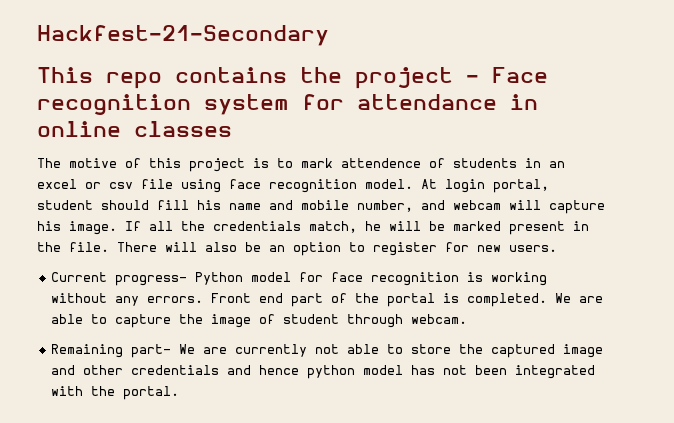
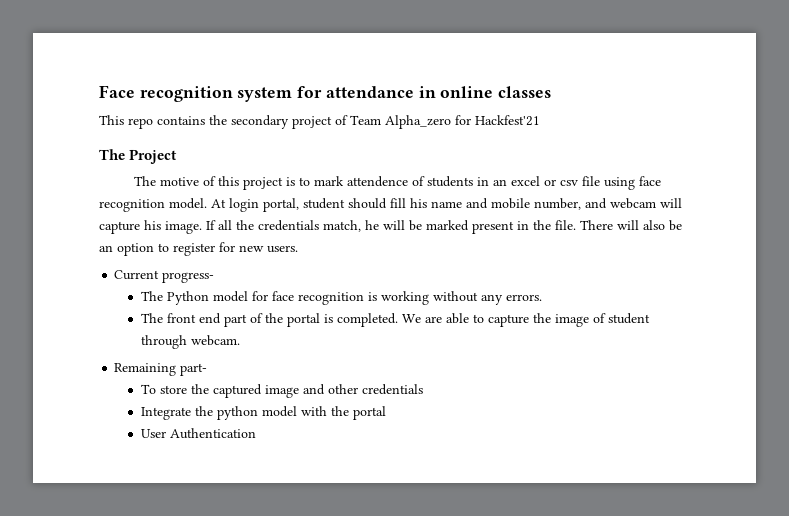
[37,25,329,46] [37,67,479,89] Hackfest-21-Secondary // This repo contains the project - -> (99, 91) none
(232, 129) none -> [99,115,540,129] [99,149,178,164] // This repo contains the secondary project of Team Alpha_zero for Hackfest'21 // The Project
(188, 280) none -> [140,291,163,301] // The
[211,293,252,303] Front -> [140,313,196,323] // The front
[179,344,404,357] We are currently not able to -> [140,384,156,394] // To
[227,365,596,379] [51,386,180,400] and hence python model has not been integrated with the portal. -> [140,406,386,420] [140,428,256,439] // Integrate the python model with the portal // User Authentication

